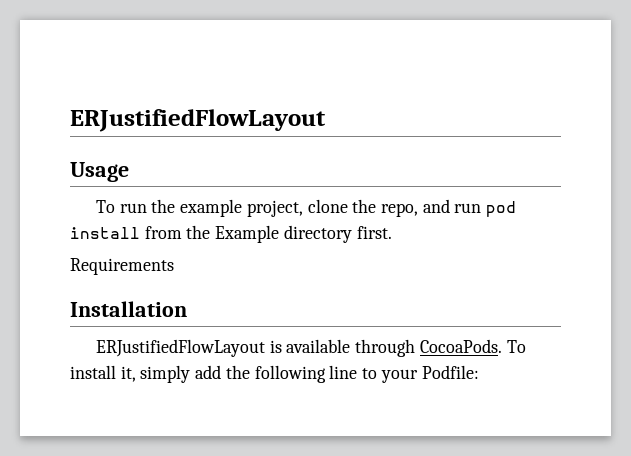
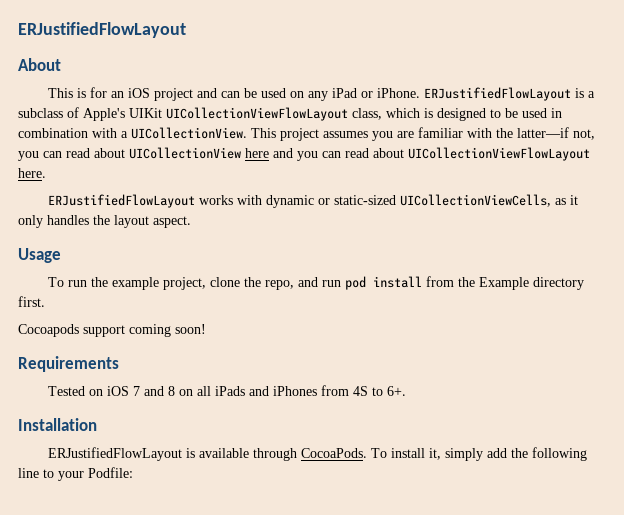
[70,109,326,132] ERJustifiedFlowLayout -> [18,22,186,38] [18,58,61,71] [47,87,595,101] [18,107,562,121] [18,127,595,141] [18,147,590,161] [18,168,46,178] [47,194,578,208] [18,215,191,228] ERJustifiedFlowLayout // About // This is for an iOS project and can be used on any iPad or iPhone. ERJustifiedFlowLayout is a subclass of Apple's UIKit UICollectionViewFlowLayout class, which is designed to be used in combination with a UICollectionView. This project assumes you are familiar with the latter—if not, you can read about UICollectionView here and you can read about UICollectionViewFlowLayout here. // ERJustifiedFlowLayout works with dynamic or static-sized UICollectionViewCells, as it only handles the layout aspect.
[70,258,174,275] Requirements -> [18,324,206,337] [18,356,119,372] [47,385,406,396] Cocoapods support coming soon! // Requirements // Tested on iOS 7 and 8 on all iPads and iPhones from 4S to 6+.

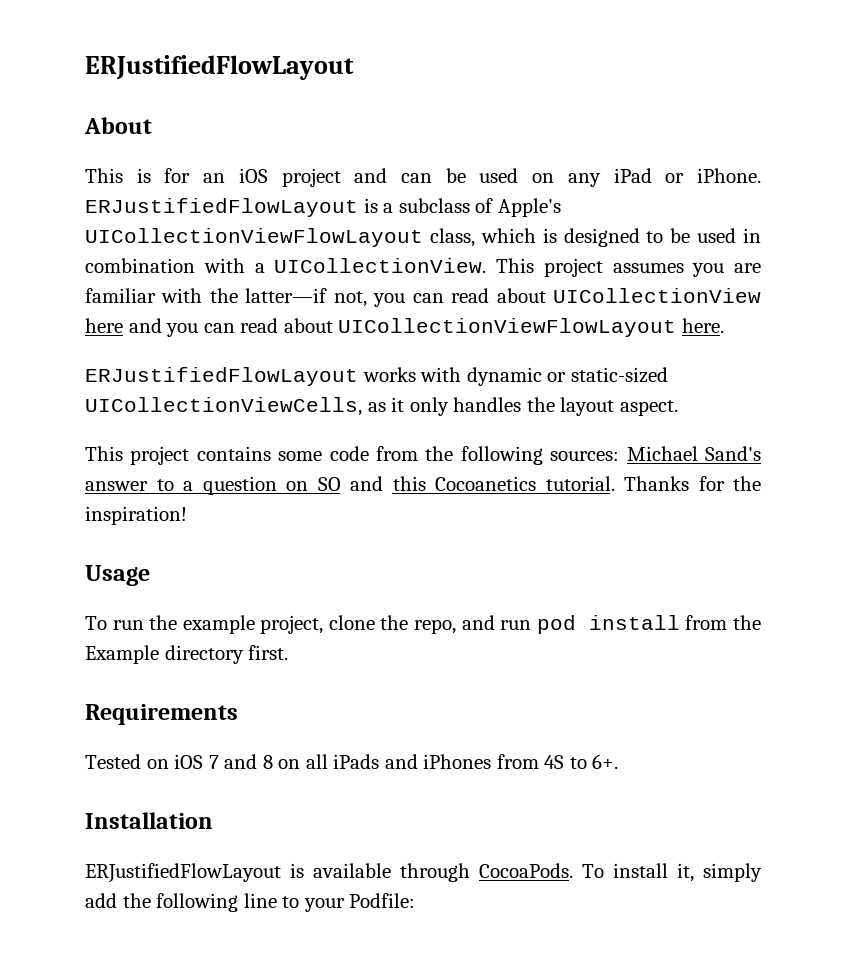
[129,108,162,118] UIKit -> (561, 207) none
(191, 222) none -> [85,446,762,465] [85,476,761,495] [85,506,187,525] // This project contains some code from the following sources: Michael Sand's answer to a question on SO and this Cocoanetics tutorial. Thanks for the inspiration!
[18,324,206,337] // Cocoapods support coming soon! -> (289, 652) none

